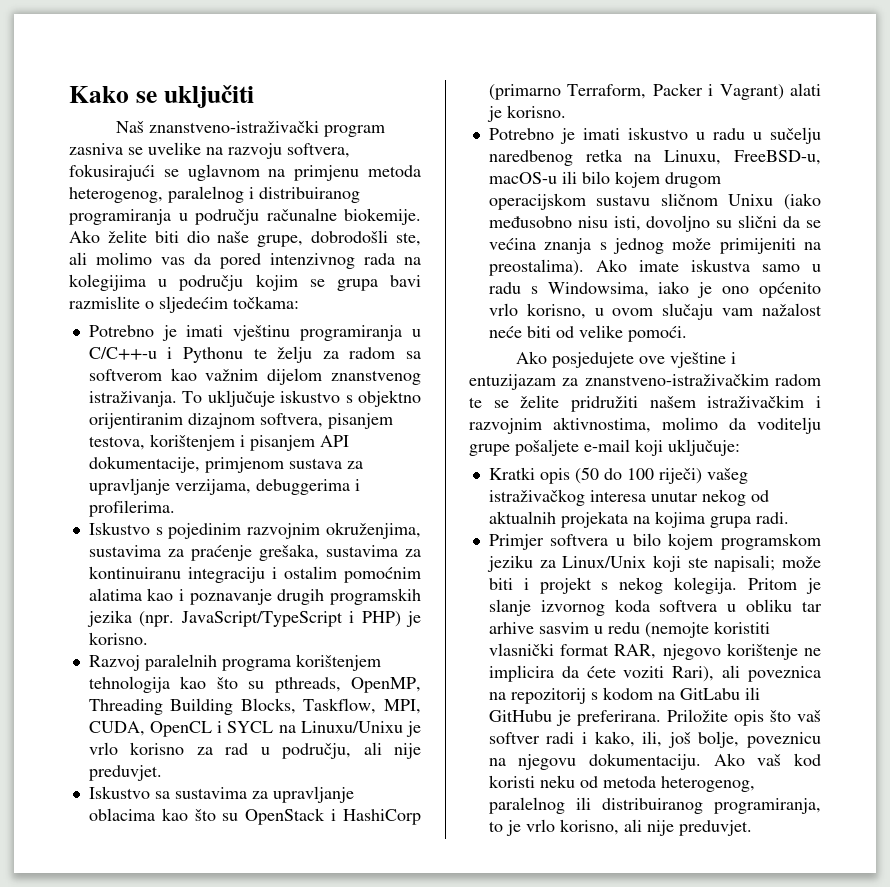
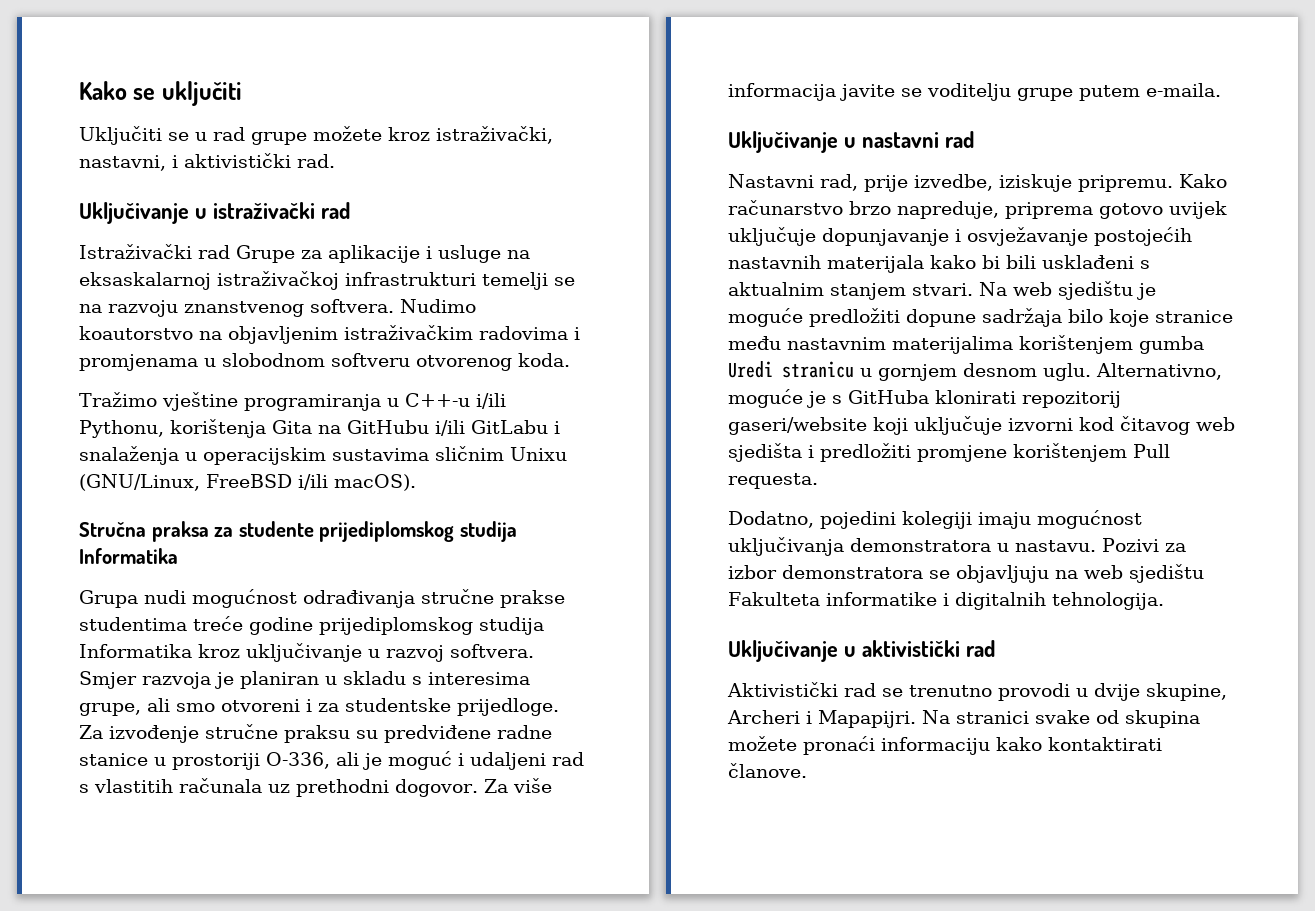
[115,120,385,137] [69,142,350,159] [69,164,422,181] [69,186,360,203] [69,208,421,225] [69,230,421,247] [69,252,421,269] [69,274,421,291] [69,296,299,313] [88,325,421,341] [88,346,421,363] [88,368,421,385] [88,390,421,407] [88,413,393,429] [88,434,349,451] [88,456,363,473] [88,478,360,495] [88,500,175,517] [88,522,421,539] [88,544,421,561] [88,566,421,583] [88,588,421,605] [86,610,421,627] [88,632,148,645] [88,654,381,671] [88,676,421,693] [88,698,421,715] [88,721,421,737] [88,742,421,759] [88,765,162,781] [88,786,354,803] [88,808,421,825] [488,83,821,100] [486,105,566,122] [488,127,821,144] [488,149,821,166] [488,171,721,188] [488,193,821,210] [488,215,821,232] [488,238,821,254] [488,259,821,276] [488,281,821,298] [488,303,822,320] [488,325,687,342] [515,351,736,368] [469,373,821,390] [469,395,821,412] [469,417,821,434] [469,439,740,456] [488,467,748,484] [488,489,769,506] [488,511,789,528] [488,533,821,550] [486,555,821,572] [488,577,821,594] [488,599,822,616] [488,621,770,638] [488,643,821,660] [488,665,821,682] [488,687,760,704] [488,709,821,726] [488,731,821,748] [488,753,821,770] [488,775,755,792] [488,797,821,814] [488,819,752,836] Naš znanstveno-istraživački program zasniva se uvelike na razvoju softvera, fokusirajući se uglavnom na primjenu metoda heterogenog, paralelnog i distribuiranog programiranja u području računalne biokemije. Ako želite biti dio naše grupe, dobrodošli ste, ali molimo vas da pored intenzivnog rada na kolegijima u području kojim se grupa bavi razmislite o sljedećim točkama: // Potrebno je imati vještinu programiranja u C/C++-u i Pythonu te želju za radom sa softverom kao važnim dijelom znanstvenog istraživanja. To uključuje iskustvo s objektno orijentiranim dizajnom softvera, pisanjem testova, korištenjem i pisanjem API dokumentacije, primjenom sustava za upravljanje verzijama, debuggerima i profilerima. // Iskustvo s pojedinim razvojnim okruženjima, sustavima za praćenje grešaka, sustavima za kontinuiranu integraciju i ostalim pomoćnim alatima kao i poznavanje drugih programskih jezika (npr. JavaScript/TypeScript i PHP) je korisno. // Razvoj paralelnih programa korištenjem tehnologija kao što su pthreads, OpenMP, Threading Building Blocks, Taskflow, MPI, CUDA, OpenCL i SYCL na Linuxu/Unixu je vrlo korisno za rad u području, ali nije preduvjet. // Iskustvo sa sustavima za upravljanje oblacima kao što su OpenStack i HashiCorp (primarno Terraform, Packer i Vagrant) alati je korisno. // Potrebno je imati iskustvo u radu u sučelju naredbenog retka na Linuxu, FreeBSD-u, macOS-u ili bilo kojem drugom operacijskom sustavu sličnom Unixu (iako međusobno nisu isti, dovoljno su slični da se većina znanja s jednog može primijeniti na preostalima). Ako imate iskustva samo u radu s Windowsima, iako je ono općenito vrlo korisno, u ovom slučaju vam nažalost neće biti od velike pomoći. // Ako posjedujete ove vještine i entuzijazam za znanstveno-istraživačkim radom te se želite pridružiti našem istraživačkim i razvojnim aktivnostima, molimo da voditelju grupe pošaljete e-mail koji uključuje: // Kratki opis (50 do 100 riječi) vašeg istraživačkog interesa unutar nekog od aktualnih projekata na kojima grupa radi. // Primjer softvera u bilo kojem programskom jeziku za Linux/Unix koji ste napisali; može biti i projekt s nekog kolegija. Pritom je slanje izvornog koda softvera u obliku tar arhive sasvim u redu (nemojte koristiti vlasnički format RAR, njegovo korištenje ne implicira da ćete voziti Rari), ali poveznica na repozitorij s kodom na GitLabu ili GitHubu je preferirana. Priložite opis što vaš softver radi i kako, ili, još bolje, poveznicu na njegovu dokumentaciju. Ako vaš kod koristi neku od metoda heterogenog, paralelnog ili distribuiranog programiranja, to je vrlo korisno, ali nije preduvjet. -> [79,126,553,145] [79,153,335,171] [79,202,350,224] [79,244,530,263] [79,271,575,290] [79,299,476,317] [79,325,580,344] [79,353,570,371] [79,392,506,411] [79,419,560,438] [79,446,567,465] [79,474,416,491] [79,521,517,542] [79,548,178,564] [79,589,565,608] [79,616,544,635] [79,643,534,662] [79,671,530,689] [79,698,559,716] [79,724,552,743] [79,751,585,770] [79,778,552,797] [728,83,1221,101] [728,131,974,153] [728,174,1227,192] [728,200,1227,219] [728,227,1192,246] [728,255,1150,273] [728,281,1156,300] [728,308,1233,327] [728,335,1204,354] [728,361,1222,381] [728,389,1121,408] [728,416,1235,435] [728,443,1170,462] [728,473,818,489] [728,510,1142,529] [728,537,1186,556] [728,564,1204,583] [728,592,1164,610] [728,640,995,662] [727,682,1227,701] [727,710,1200,728] [728,736,1162,755] [728,763,807,778] Uključiti se u rad grupe možete kroz istraživački, nastavni, i aktivistički rad. // Uključivanje u istraživački rad // Istraživački rad Grupe za aplikacije i usluge na eksaskalarnoj istraživačkoj infrastrukturi temelji se na razvoju znanstvenog softvera. Nudimo koautorstvo na objavljenim istraživačkim radovima i promjenama u slobodnom softveru otvorenog koda. // Tražimo vještine programiranja u C++-u i/ili Pythonu, korištenja Gita na GitHubu i/ili GitLabu i snalaženja u operacijskim sustavima sličnim Unixu (GNU/Linux, FreeBSD i/ili macOS). // Stručna praksa za studente prijediplomskog studija Informatika // Grupa nudi mogućnost odrađivanja stručne prakse studentima treće godine prijediplomskog studija Informatika kroz uključivanje u razvoj softvera. Smjer razvoja je planiran u skladu s interesima grupe, ali smo otvoreni i za studentske prijedloge. Za izvođenje stručne praksu su predviđene radne stanice u prostoriji O-336, ali je moguć i udaljeni rad s vlastitih računala uz prethodni dogovor. Za više informacija javite se voditelju grupe putem e-maila. // Uključivanje u nastavni rad // Nastavni rad, prije izvedbe, iziskuje pripremu. Kako računarstvo brzo napreduje, priprema gotovo uvijek uključuje dopunjavanje i osvježavanje postojećih nastavnih materijala kako bi bili usklađeni s aktualnim stanjem stvari. Na web sjedištu je moguće predložiti dopune sadržaja bilo koje stranice među nastavnim materijalima korištenjem gumba Uredi stranicu u gornjem desnom uglu. Alternativno, moguće je s GitHuba klonirati repozitorij gaseri/website koji uključuje izvorni kod čitavog web sjedišta i predložiti promjene korištenjem Pull requesta. // Dodatno, pojedini kolegiji imaju mogućnost uključivanja demonstratora u nastavu. Pozivi za izbor demonstratora se objavljuju na web sjedištu Fakulteta informatike i digitalnih tehnologija. // Uključivanje u aktivistički rad // Aktivistički rad se trenutno provodi u dvije skupine, Archeri i Mapapijri. Na stranici svake od skupina možete pronaći informaciju kako kontaktirati članove.

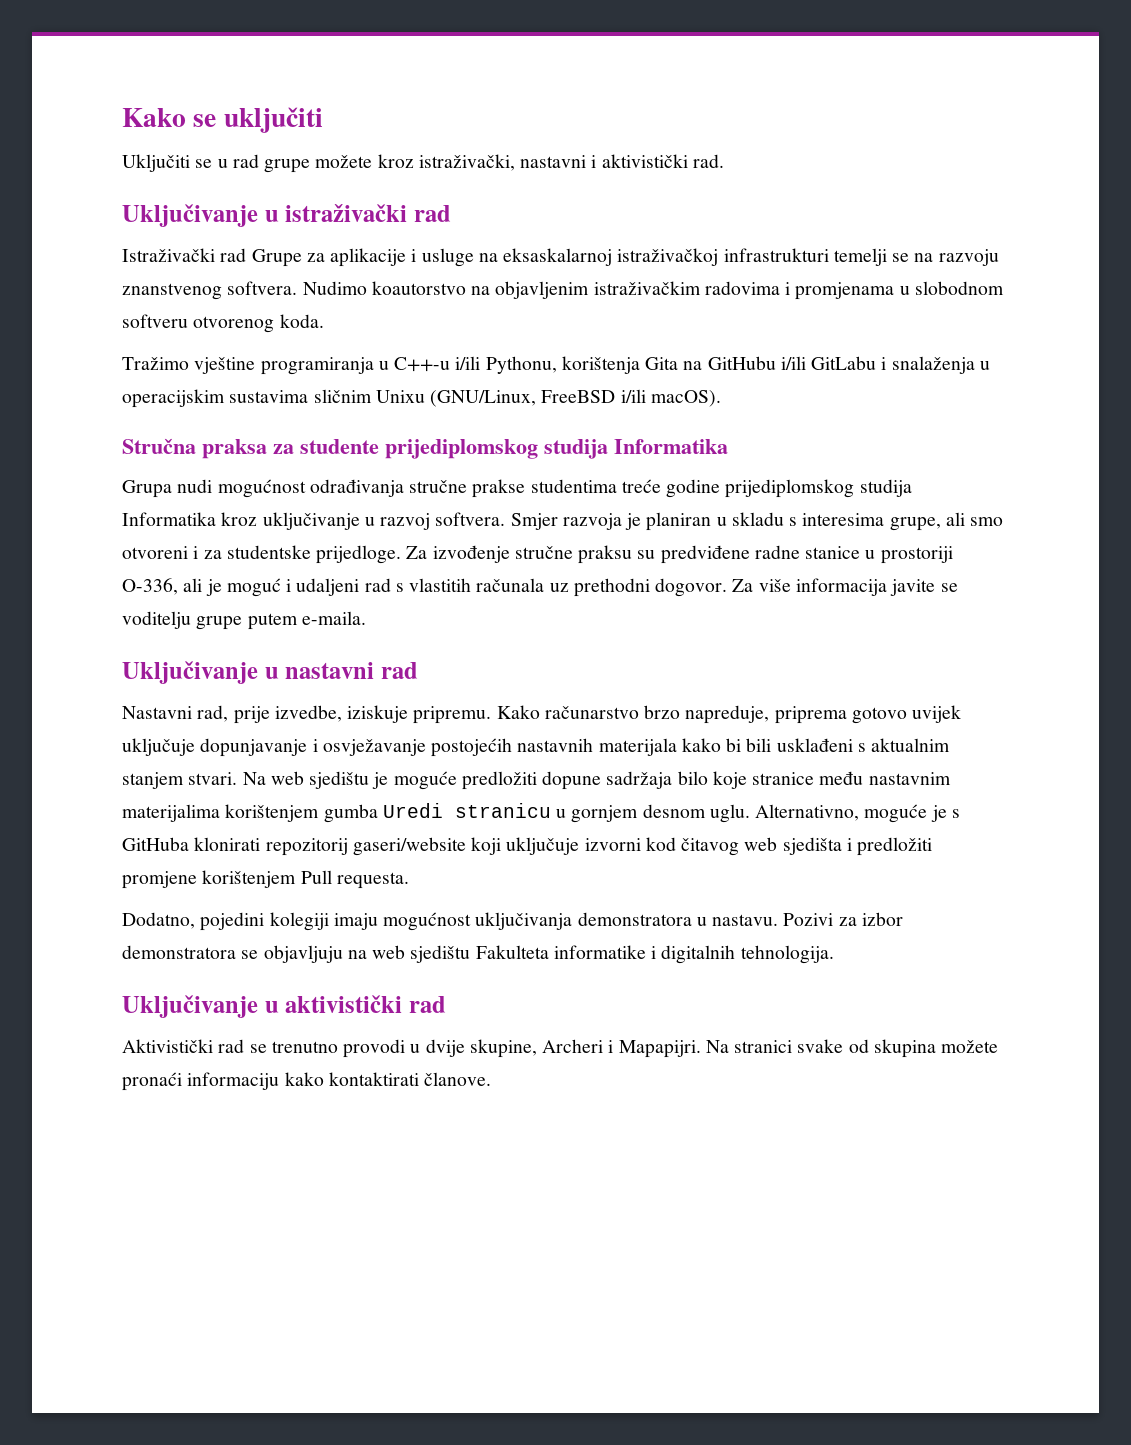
[79,155,166,171] nastavni, -> [520,155,587,168] nastavni

